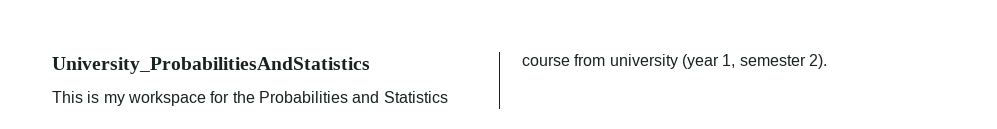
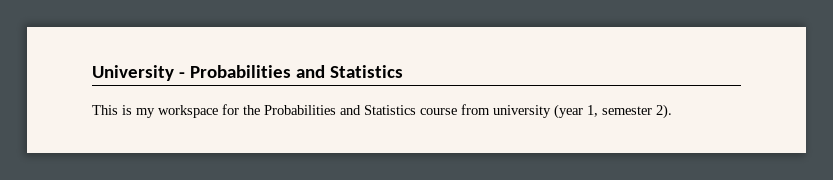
[52,57,370,74] University_ProbabilitiesAndStatistics -> [92,65,403,81] University - Probabilities and Statistics

